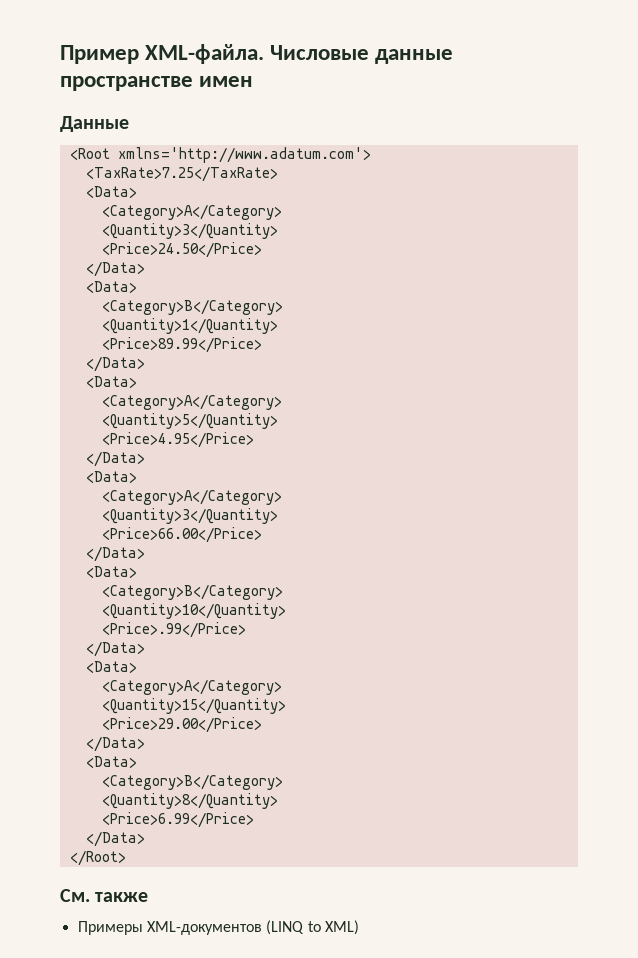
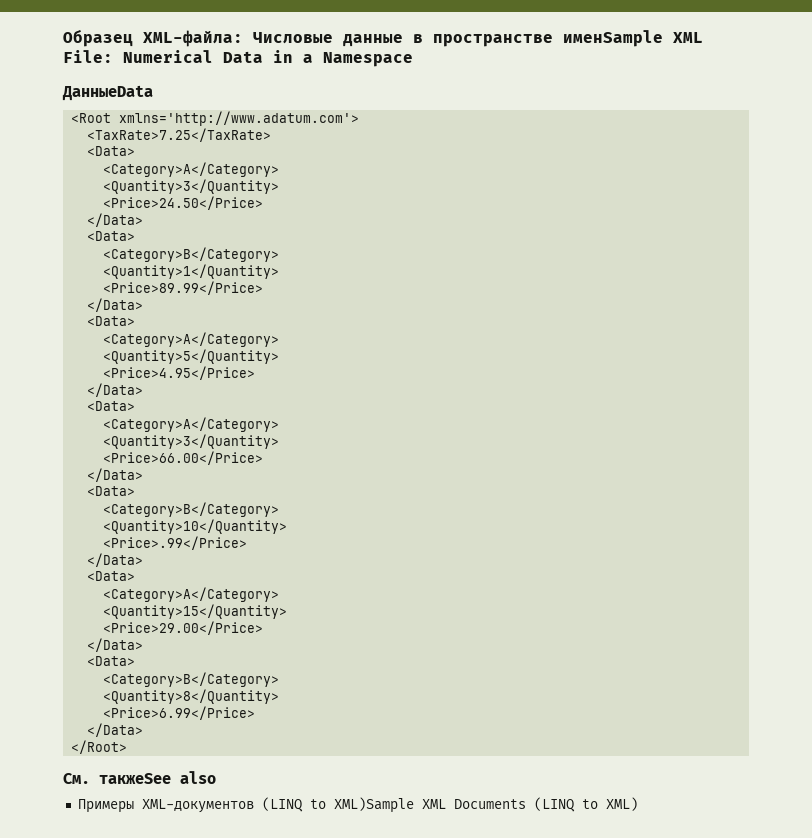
[60,44,454,64] [60,76,254,91] [60,116,129,132] Пример XML-файла. Числовые данные пространстве имен // Данные -> [63,29,703,47] [63,50,413,67] [62,85,153,101] Образец XML-файла: Числовые данные в пространстве именSample XML File: Numerical Data in a Namespace // ДанныеData
[95,892,149,902] также -> [99,771,216,784] такжеSee also
(321, 926) none -> [333,797,598,813] XML)Sample XML Documents (LINQ to

